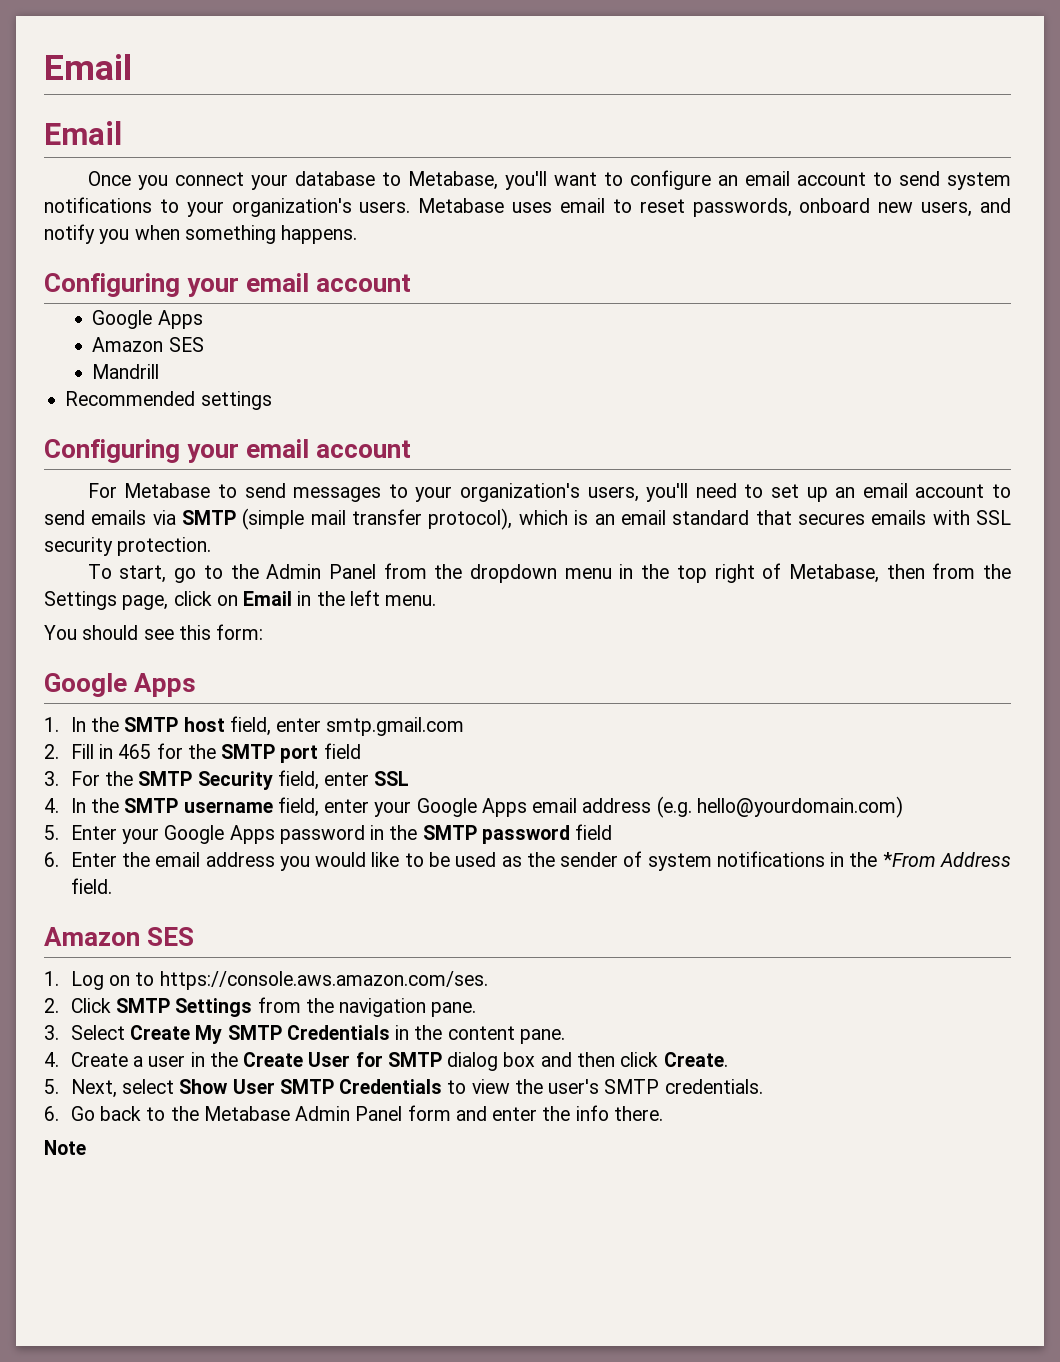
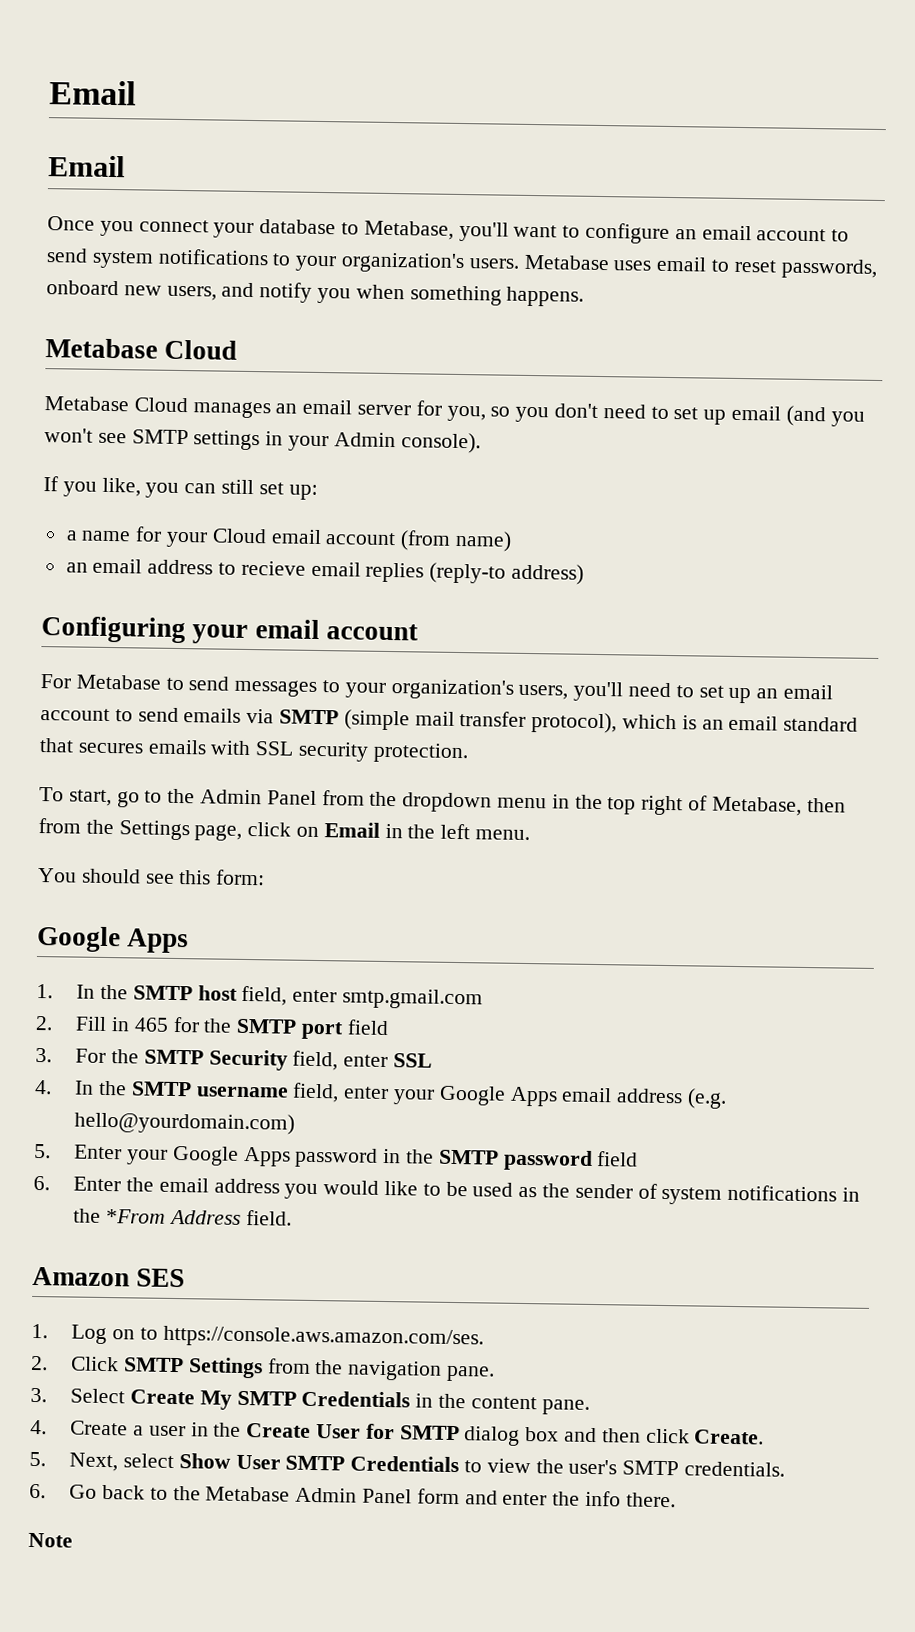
[44,273,412,297] [92,310,203,329] [92,337,204,352] [92,364,160,379] [65,391,272,410] Configuring your email account // Google Apps // Amazon SES // Mandrill // Recommended settings -> [45,338,238,360] [44,396,865,427] [44,428,481,454] [43,476,318,500] [65,526,513,552] [65,558,585,585] Metabase Cloud // Metabase Cloud manages an email server for you, so you don't need to set up email (and you won't see SMTP settings in your Admin console). // If you like, you can still set up: // a name for your Cloud email account (from name) // an email address to recieve email replies (reply-to address)

